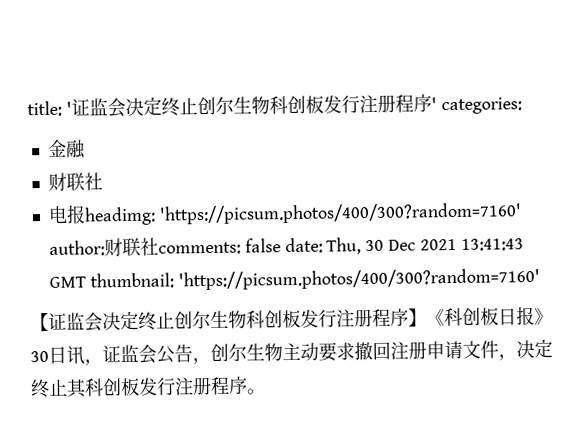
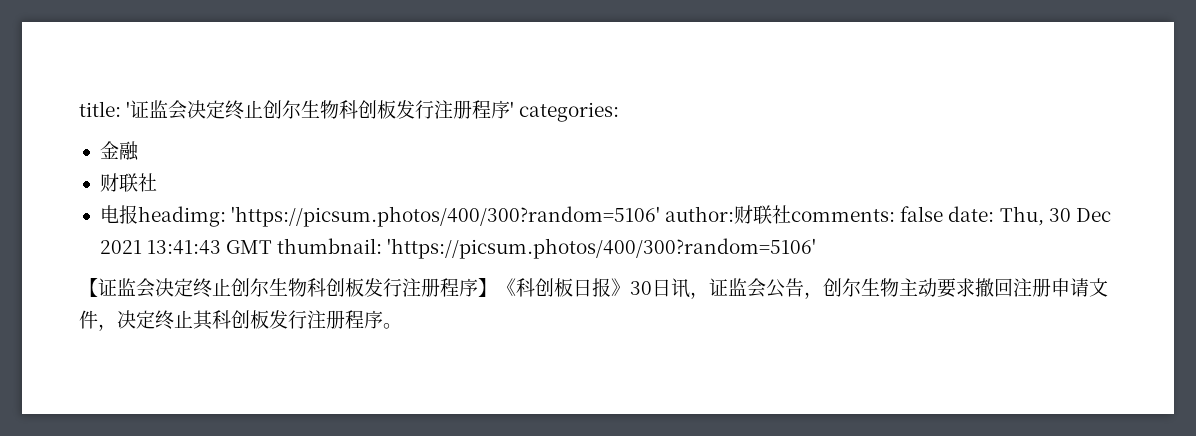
[158,202,522,225] 'https://picsum.photos/400/300?random=7160' -> [231,206,661,227] 'https://picsum.photos/400/300?random=5106'
[177,267,540,291] 'https://picsum.photos/400/300?random=7160' -> [387,238,817,259] 'https://picsum.photos/400/300?random=5106'

